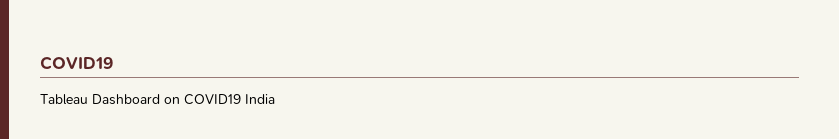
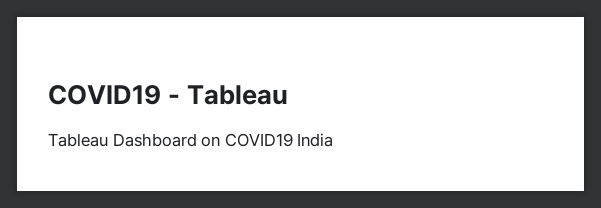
[40,56,113,70] COVID19 -> [48,84,289,105] COVID19 - Tableau

